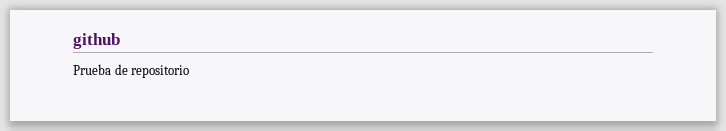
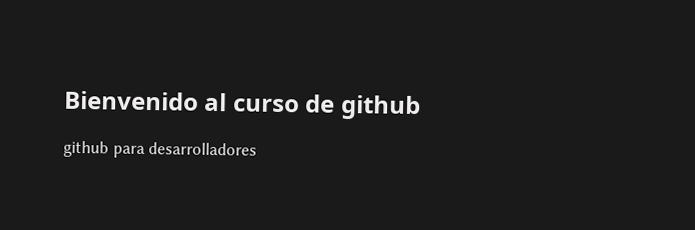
[73,33,120,49] [73,64,190,78] github // Prueba de repositorio -> [64,90,421,121] [63,140,258,158] Bienvenido al curso de github // github para desarrolladores

